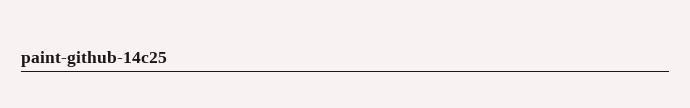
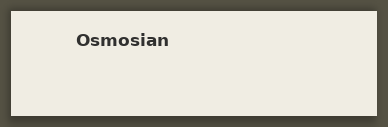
[21,51,167,67] paint-github-14c25 -> [76,33,169,46] Osmosian

